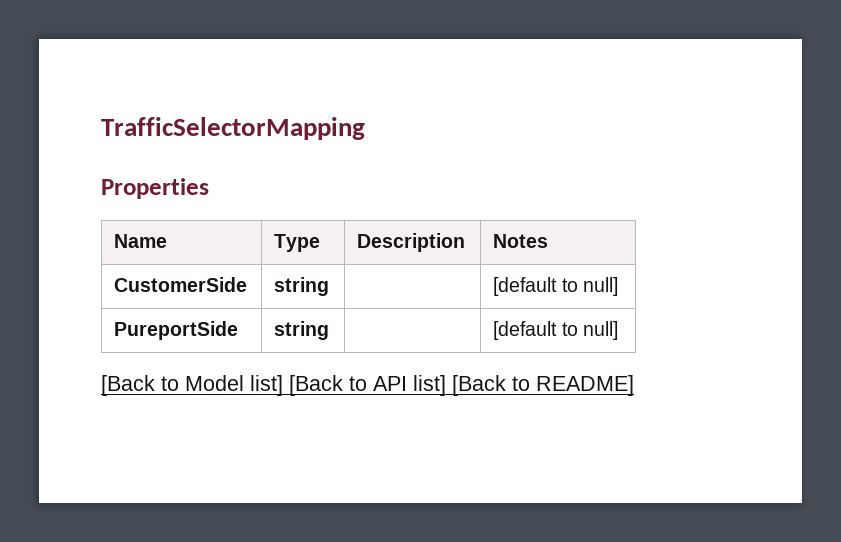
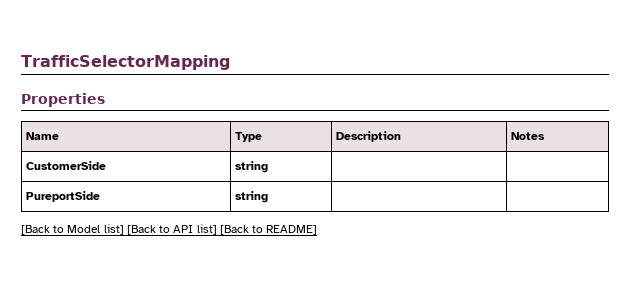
[493,277,618,296] [default to null] -> (269, 167) none
[493,321,618,340] [default to null] -> (269, 197) none

